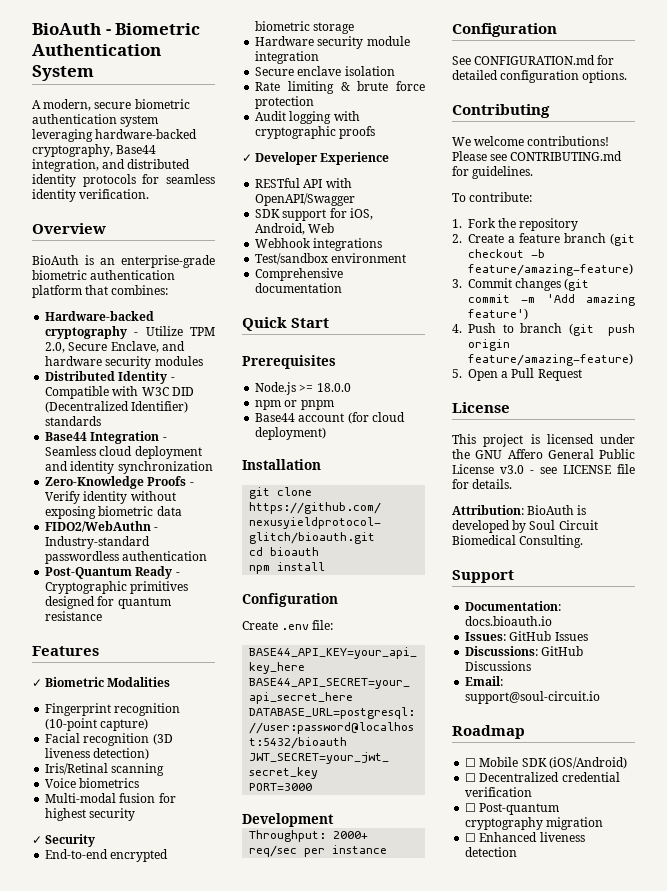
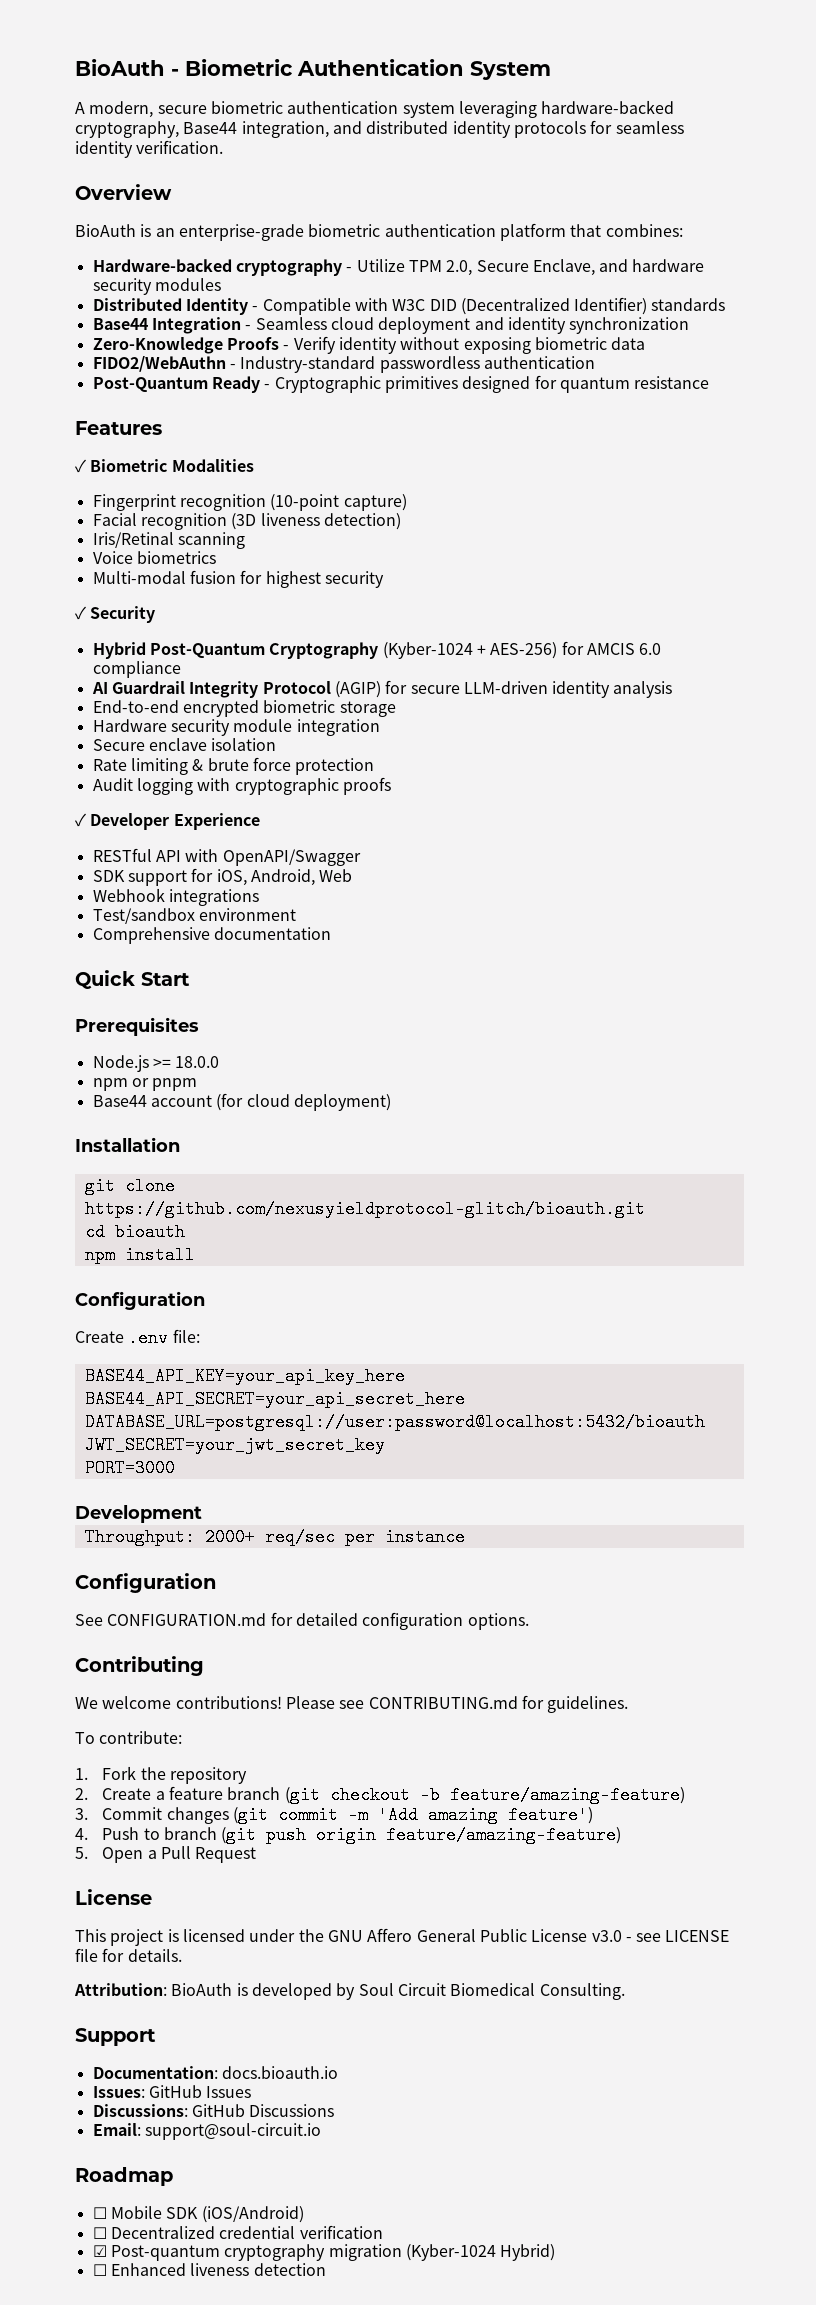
(96, 840) none -> [92,641,662,659] [92,661,181,678] [91,680,673,698] // Hybrid Post-Quantum Cryptography (Kyber-1024 + AES-256) for AMCIS 6.0 compliance // AI Guardrail Integrity Protocol (AGIP) for secure LLM-driven identity analysis
[465,803,477,812] ☐ -> [92,2245,107,2257] ☑
(604, 823) none -> [405,2244,556,2261] (Kyber-1024 Hybrid)

